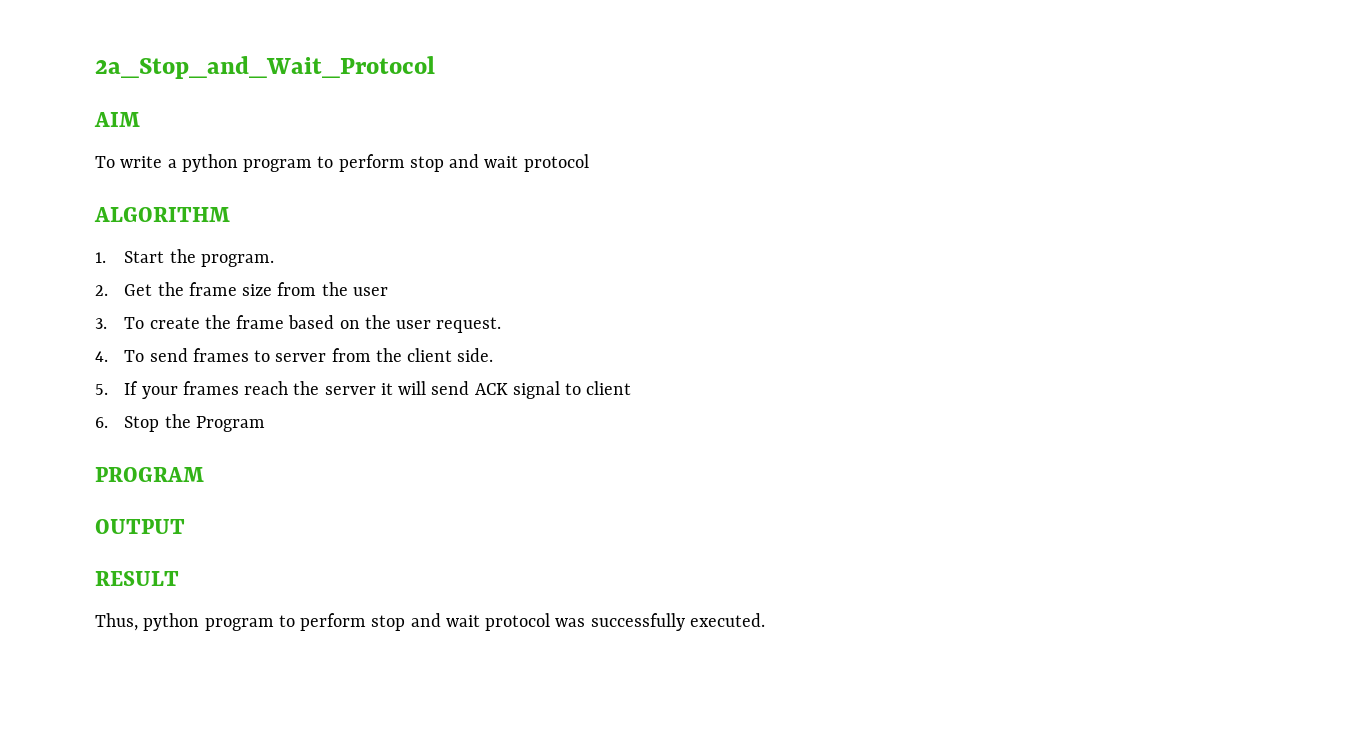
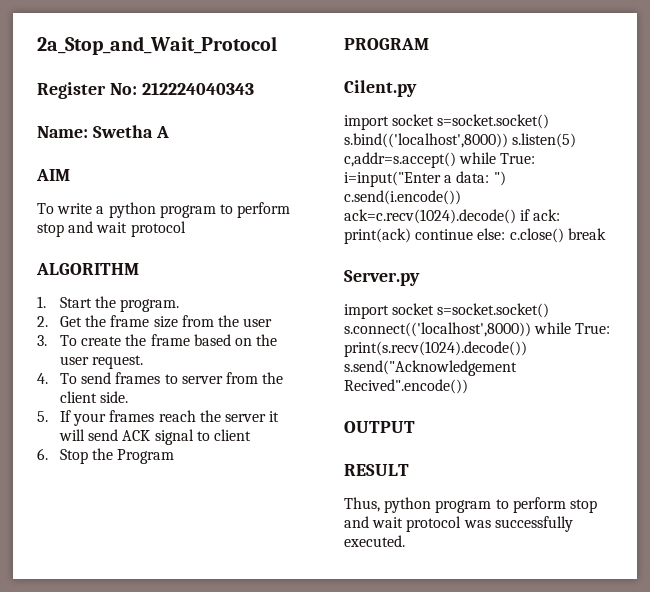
(435, 67) none -> [37,82,254,99] [37,125,169,138] // Register No: 212224040343 // Name: Swetha A
(204, 474) none -> [344,80,417,97] [344,114,550,130] [344,133,577,148] [344,152,536,168] [344,171,506,187] [344,190,461,205] [344,209,561,224] [344,228,606,244] [344,270,420,286] [344,303,550,319] [344,322,611,337] [344,341,527,357] [344,360,517,376] [344,379,468,394] // Cilent.py // import socket s=socket.socket() s.bind(('localhost',8000)) s.listen(5) c,addr=s.accept() while True: i=input("Enter a data: ") c.send(i.encode()) ack=c.recv(1024).decode() if ack: print(ack) continue else: c.close() break // Server.py // import socket s=socket.socket() s.connect(('localhost',8000)) while True: print(s.recv(1024).decode()) s.send("Acknowledgement Recived".encode())

